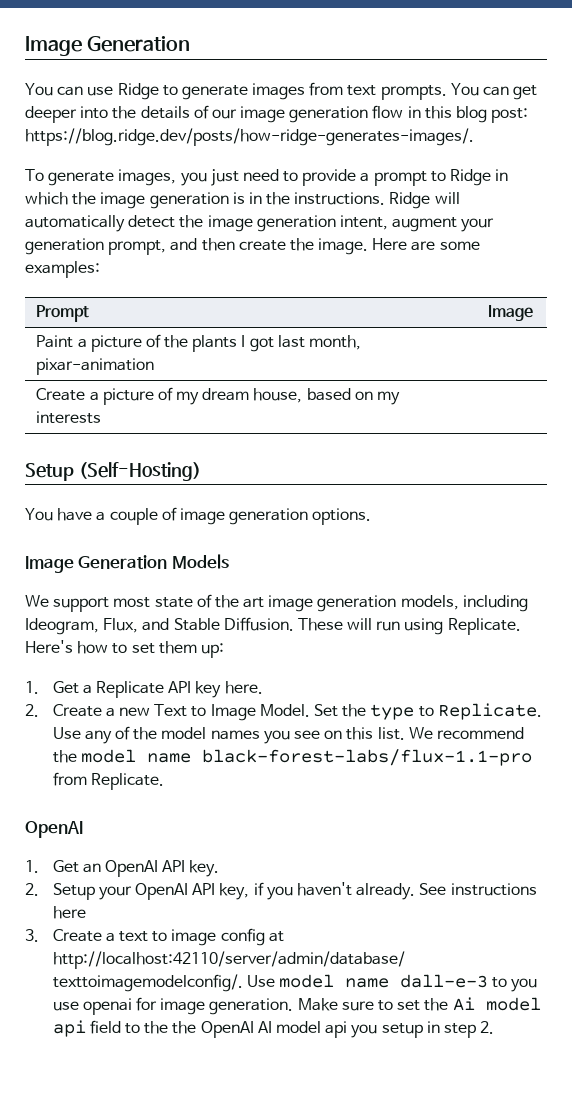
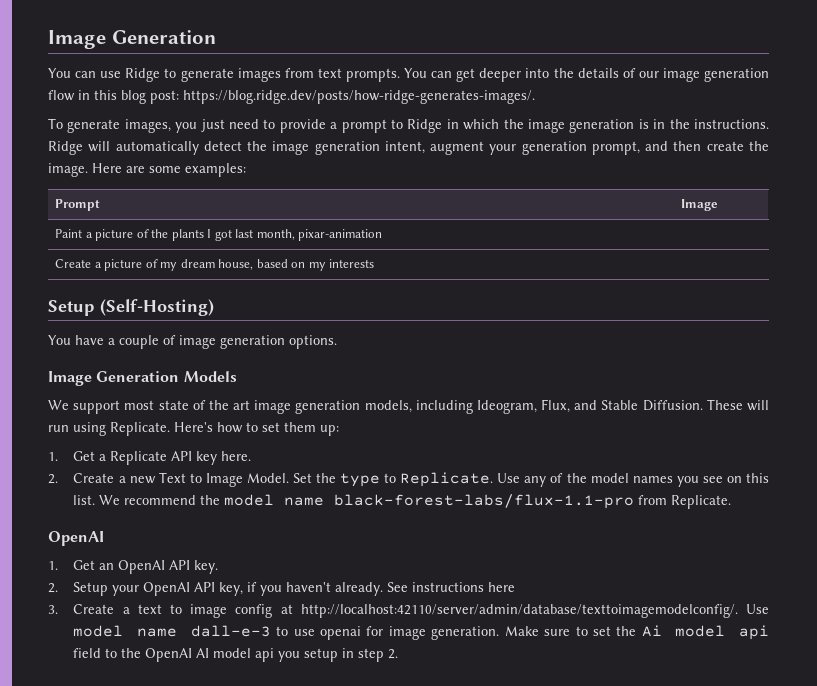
[511,978,538,992] you -> (289, 631) none
[172,1021,197,1034] the -> (142, 653) none

